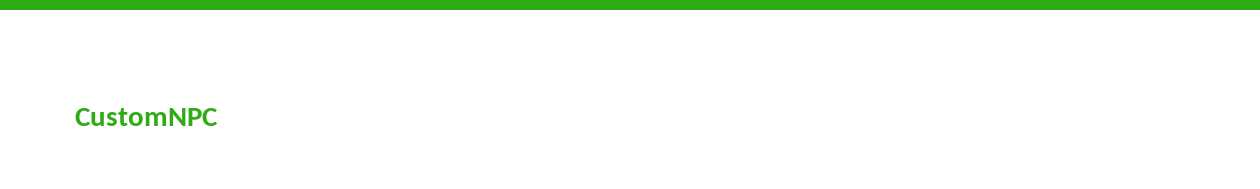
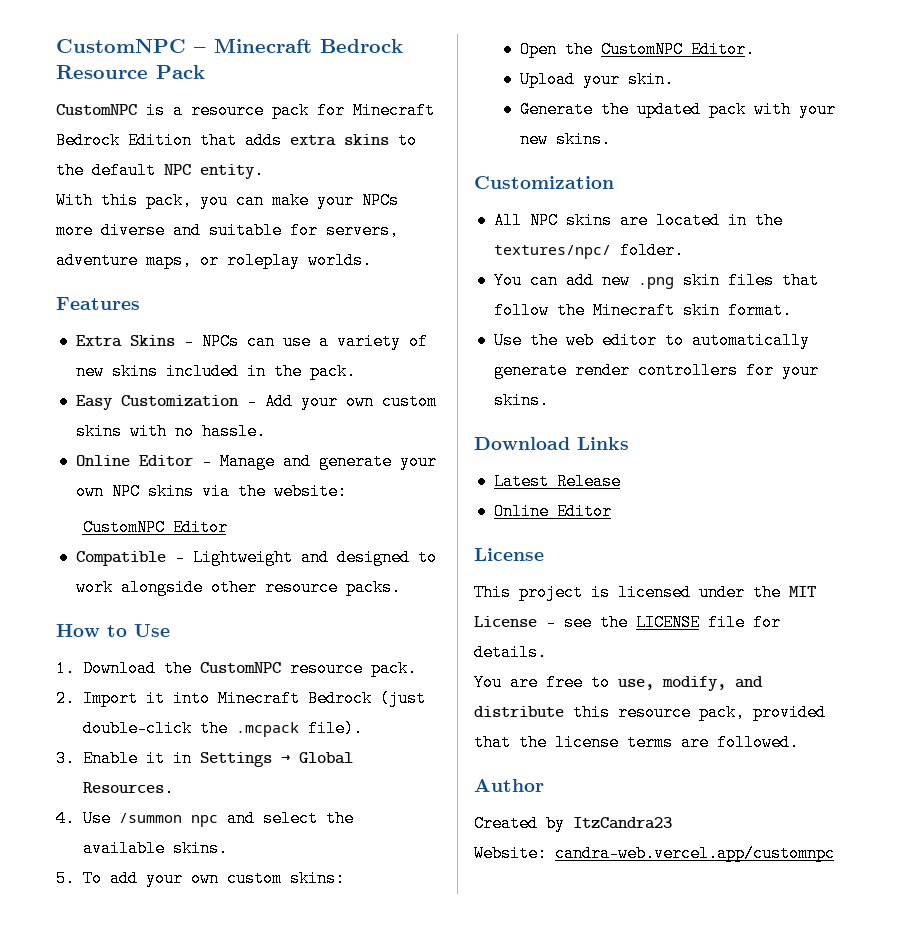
[75,108,218,126] CustomNPC -> [56,38,403,53] [56,65,205,79] [56,102,435,119] [56,132,417,149] [56,162,264,179] [56,192,399,209] [56,222,399,239] [56,252,372,269] [56,297,140,310] [75,333,428,350] [75,363,356,380] [75,393,437,410] [75,423,266,440] [75,453,437,470] [75,483,347,500] [82,519,228,536] [75,549,437,566] [75,579,401,596] [56,624,170,637] [56,660,417,677] [56,690,426,707] [83,720,363,737] [56,750,353,767] [83,780,174,797] [56,810,354,827] [83,840,228,857] [56,870,345,887] [520,41,756,58] [520,71,675,88] [520,101,837,118] [520,131,612,148] [474,176,614,189] [493,212,783,229] [493,242,684,259] [493,272,819,289] [493,302,792,319] [493,332,810,349] [493,362,819,379] [493,392,549,409] [474,437,629,450] [493,473,621,490] [493,503,612,520] [474,548,544,561] [474,584,816,601] [474,614,781,631] [474,644,547,661] [474,674,763,691] [474,704,826,721] [474,734,799,751] [474,779,544,792] [474,815,672,832] [474,845,835,862] CustomNPC – Minecraft Bedrock Resource Pack // CustomNPC is a resource pack for Minecraft Bedrock Edition that adds extra skins to the default NPC entity. // With this pack, you can make your NPCs more diverse and suitable for servers, adventure maps, or roleplay worlds. // Features // Extra Skins – NPCs can use a variety of new skins included in the pack. // Easy Customization – Add your own custom skins with no hassle. // Online Editor – Manage and generate your own NPC skins via the website: // CustomNPC Editor // Compatible – Lightweight and designed to work alongside other resource packs. // How to Use // 1. Download the CustomNPC resource pack. // 2. Import it into Minecraft Bedrock (just double-click the .mcpack file). // 3. Enable it in Settings → Global Resources. // 4. Use /summon npc and select the available skins. // 5. To add your own custom skins: // Open the CustomNPC Editor. // Upload your skin. // Generate the updated pack with your new skins. // Customization // All NPC skins are located in the textures/npc/ folder. // You can add new .png skin files that follow the Minecraft skin format. // Use the web editor to automatically generate render controllers for your skins. // Download Links // Latest Release // Online Editor // License // This project is licensed under the MIT License – see the LICENSE file for details. // You are free to use, modify, and distribute this resource pack, provided that the license terms are followed. // Author // Created by ItzCandra23 // Website: candra-web.vercel.app/customnpc

